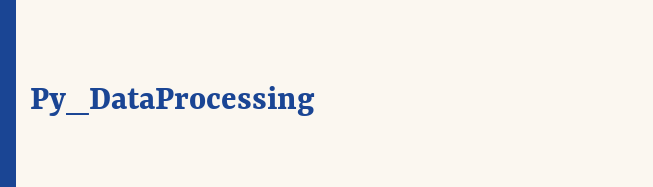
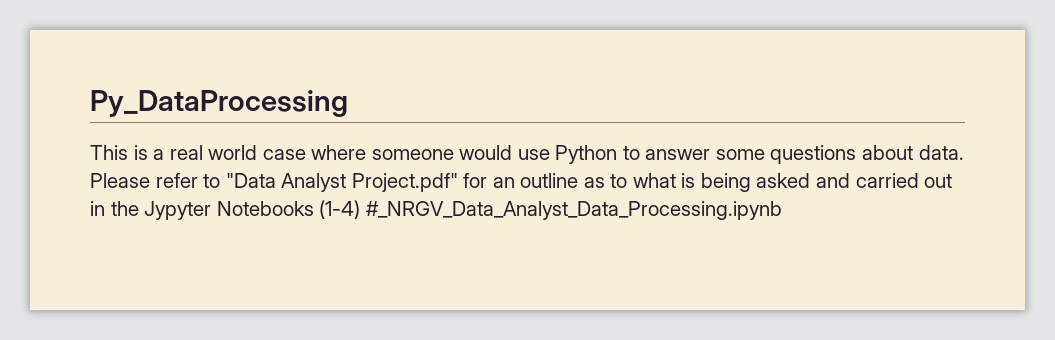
(315, 101) none -> [90,145,964,164] [90,173,953,192] [90,200,782,220] // This is a real world case where someone would use Python to answer some questions about data. Please refer to "Data Analyst Project.pdf" for an outline as to what is being asked and carried out in the Jypyter Notebooks (1-4) #_NRGV_Data_Analyst_Data_Processing.ipynb

